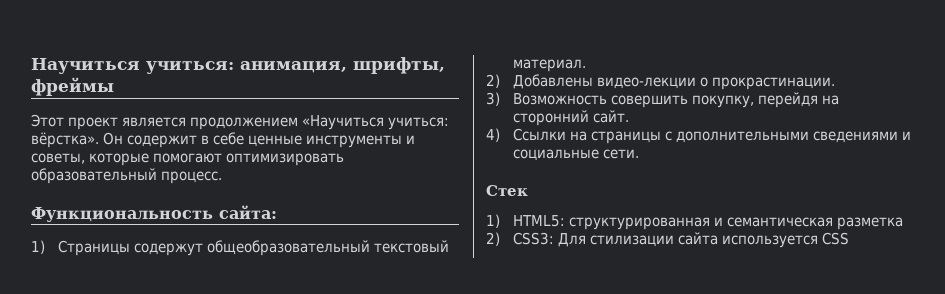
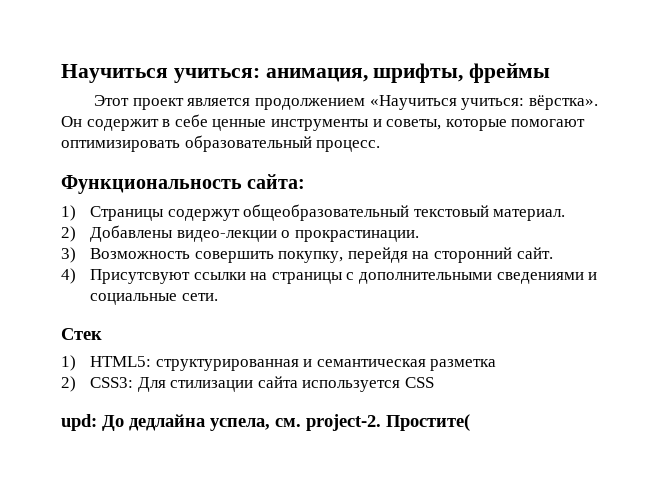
[512,128,566,141] Ссылки -> [90,269,246,284] Присутсвуют ссылки
(849, 238) none -> [61,414,470,431] // upd: До дедлайна успела, см. project-2. Простите(

